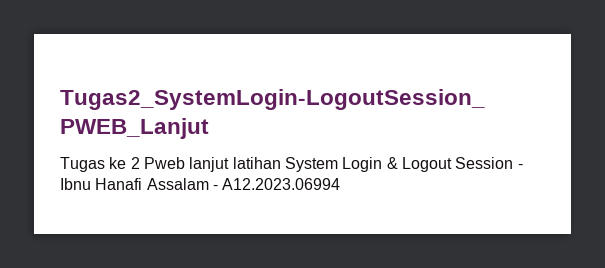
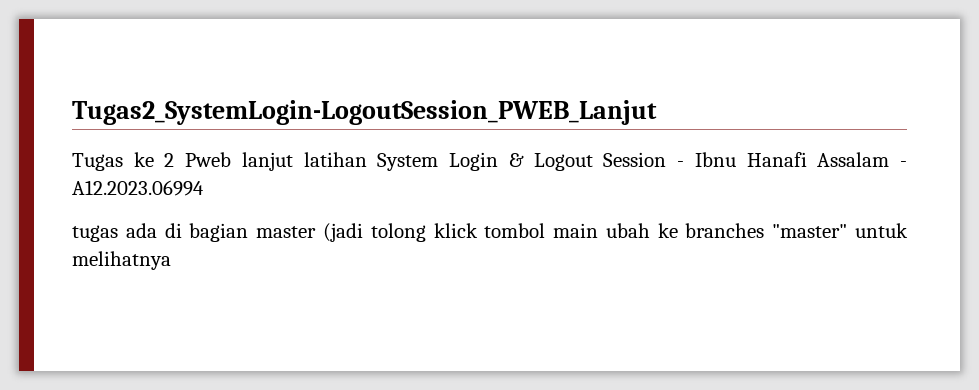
(341, 184) none -> [72,223,909,242] [72,251,171,270] // tugas ada di bagian master (jadi tolong klick tombol main ubah ke branches "master" untuk melihatnya

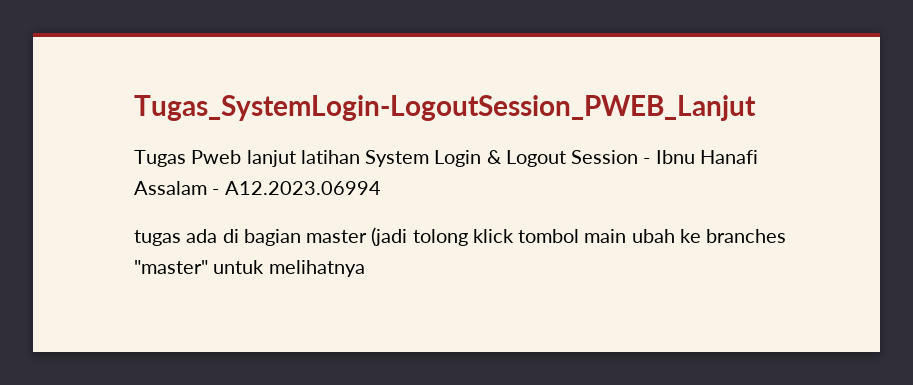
[72,100,657,125] Tugas2_SystemLogin-LogoutSession_PWEB_Lanjut -> [134,95,756,121] Tugas_SystemLogin-LogoutSession_PWEB_Lanjut
[133,152,175,167] ke 2 -> (186, 158) none

